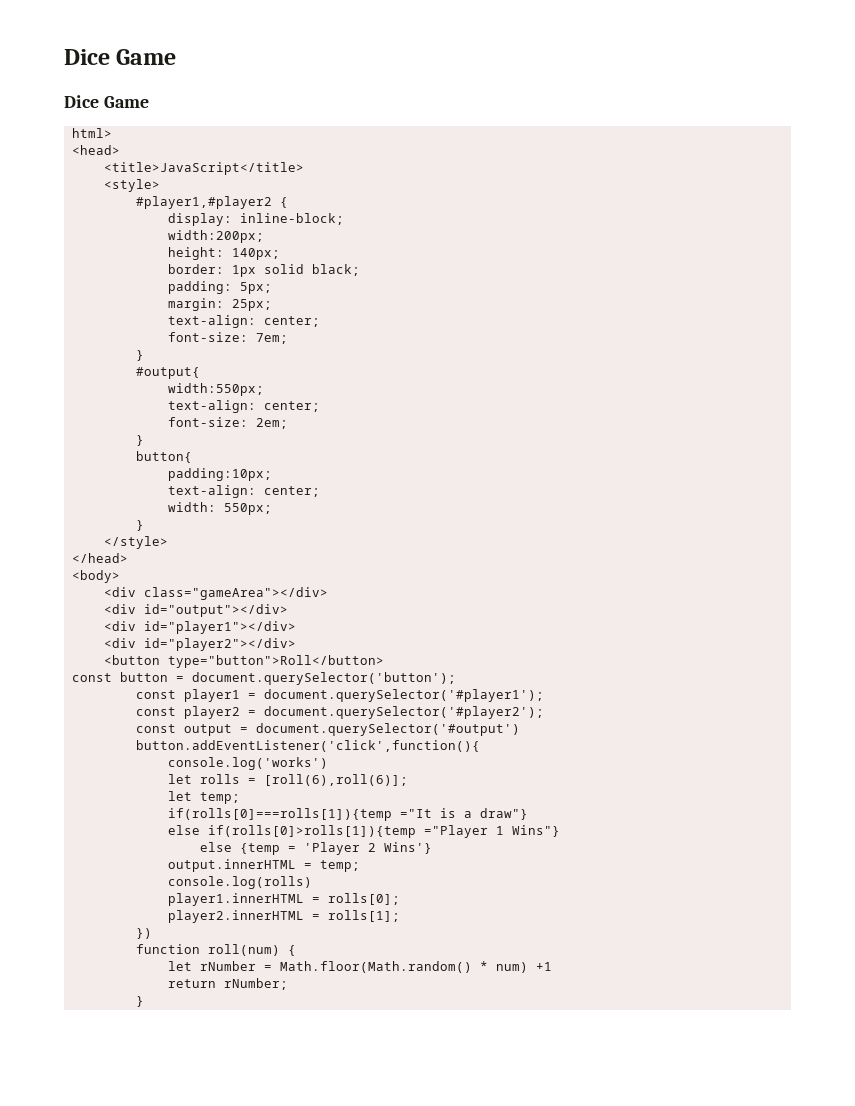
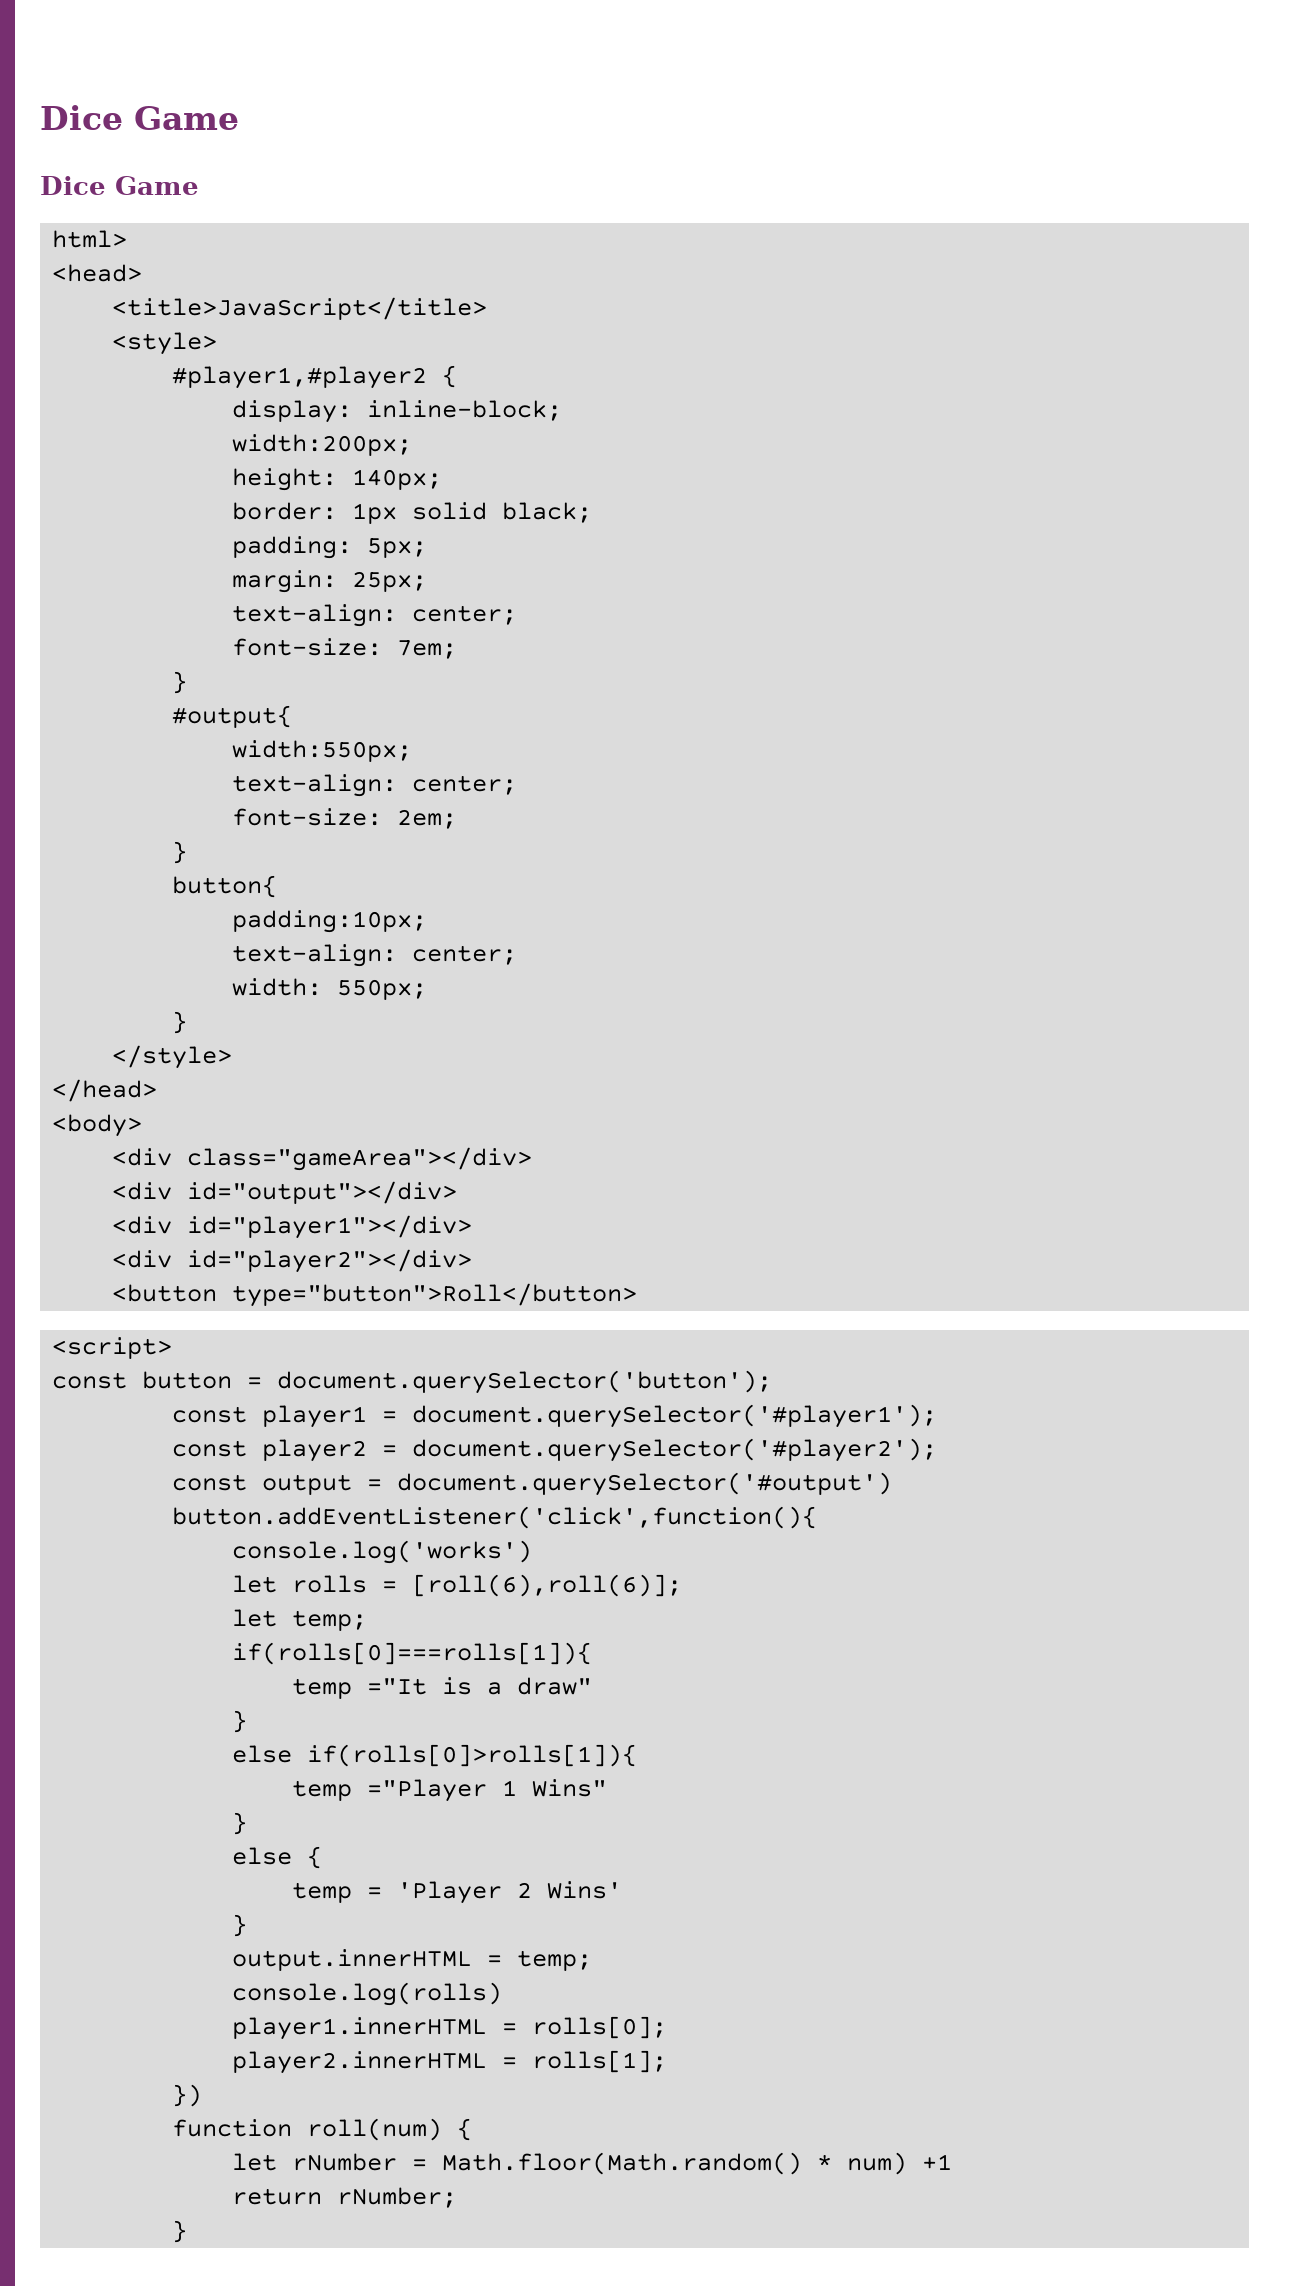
(384, 661) none -> [52,1337,173,1359] // <script>
[167,808,392,821] if(rolls[0]===rolls[1]){temp -> [232,1642,593,1665] [292,1678,353,1699] if(rolls[0]===rolls[1]){ // temp
[479,808,528,820] [167,825,560,838] [199,842,280,855] draw"} // else if(rolls[0]>rolls[1]){temp ="Player 1 Wins"} // else {temp -> [517,1677,593,1695] [232,1710,248,1733] [232,1744,638,1767] [292,1779,608,1802] [232,1812,248,1835] [232,1846,323,1869] [292,1882,353,1903] draw" // } // else if(rolls[0]>rolls[1]){ // temp ="Player 1 Wins" // } // else { // temp
[383,842,432,854] Wins'} -> [547,1881,623,1899] [232,1914,248,1937] Wins' // }

